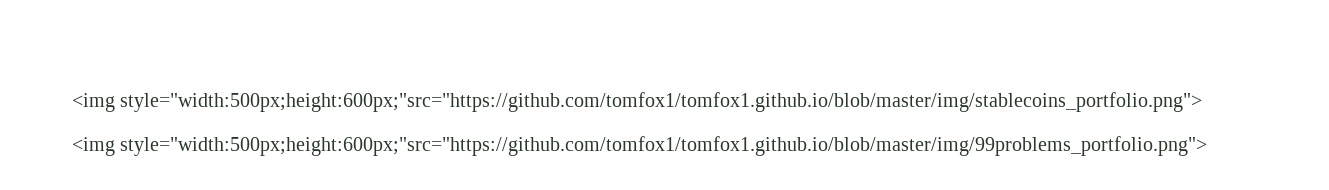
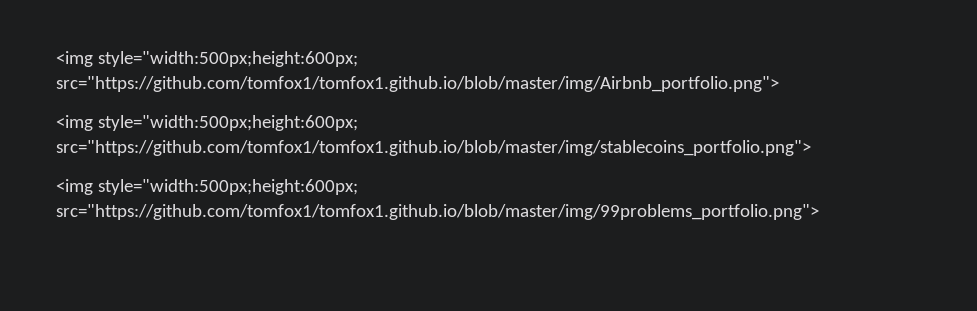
[72,92,1203,112] [72,136,1208,156] <img style="width:500px;height:600px;"src="https://github.com/tomfox1/tomfox1.github.io/blob/master/img/stablecoins_portfolio.png"> // <img style="width:500px;height:600px;"src="https://github.com/tomfox1/tomfox1.github.io/blob/master/img/99problems_portfolio.png"> -> [56,51,358,67] [56,76,779,92] [56,115,358,131] [56,140,811,156] [56,179,358,195] [56,204,819,220] <img style="width:500px;height:600px; src="https://github.com/tomfox1/tomfox1.github.io/blob/master/img/Airbnb_portfolio.png"> // <img style="width:500px;height:600px; src="https://github.com/tomfox1/tomfox1.github.io/blob/master/img/stablecoins_portfolio.png"> // <img style="width:500px;height:600px; src="https://github.com/tomfox1/tomfox1.github.io/blob/master/img/99problems_portfolio.png">

